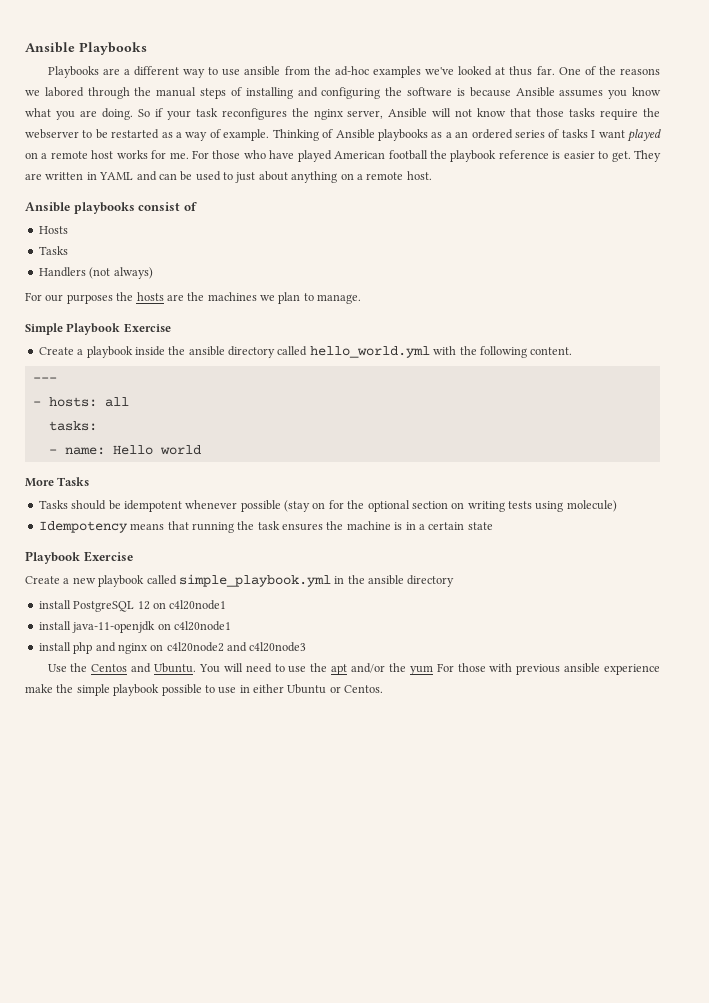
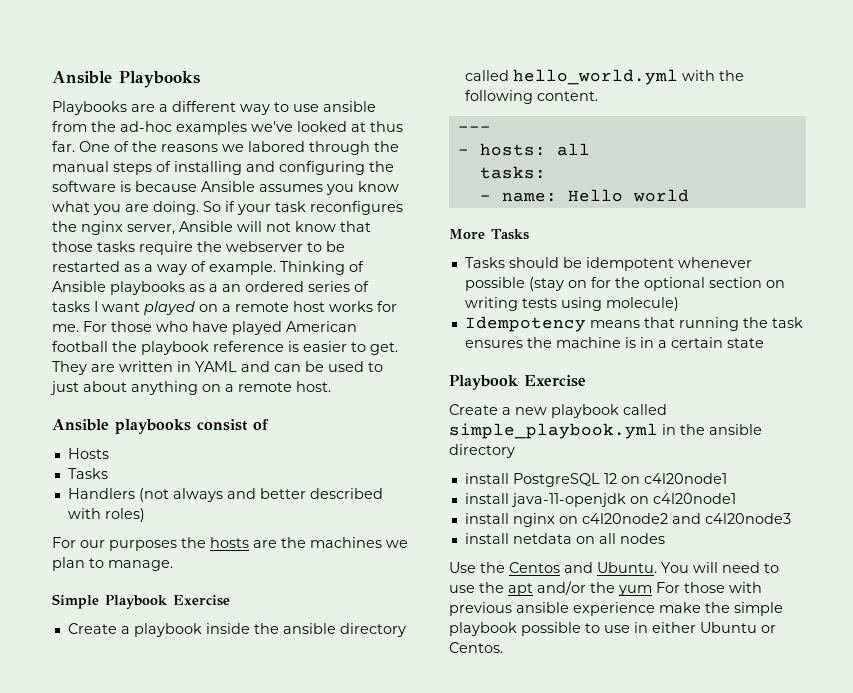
[113,267,153,279] always) -> [172,488,383,502] [67,508,145,522] always and better described with roles)
[73,642,116,654] php and -> (509, 518) none
(307, 647) none -> [464,533,665,544] // install netdata on all nodes

